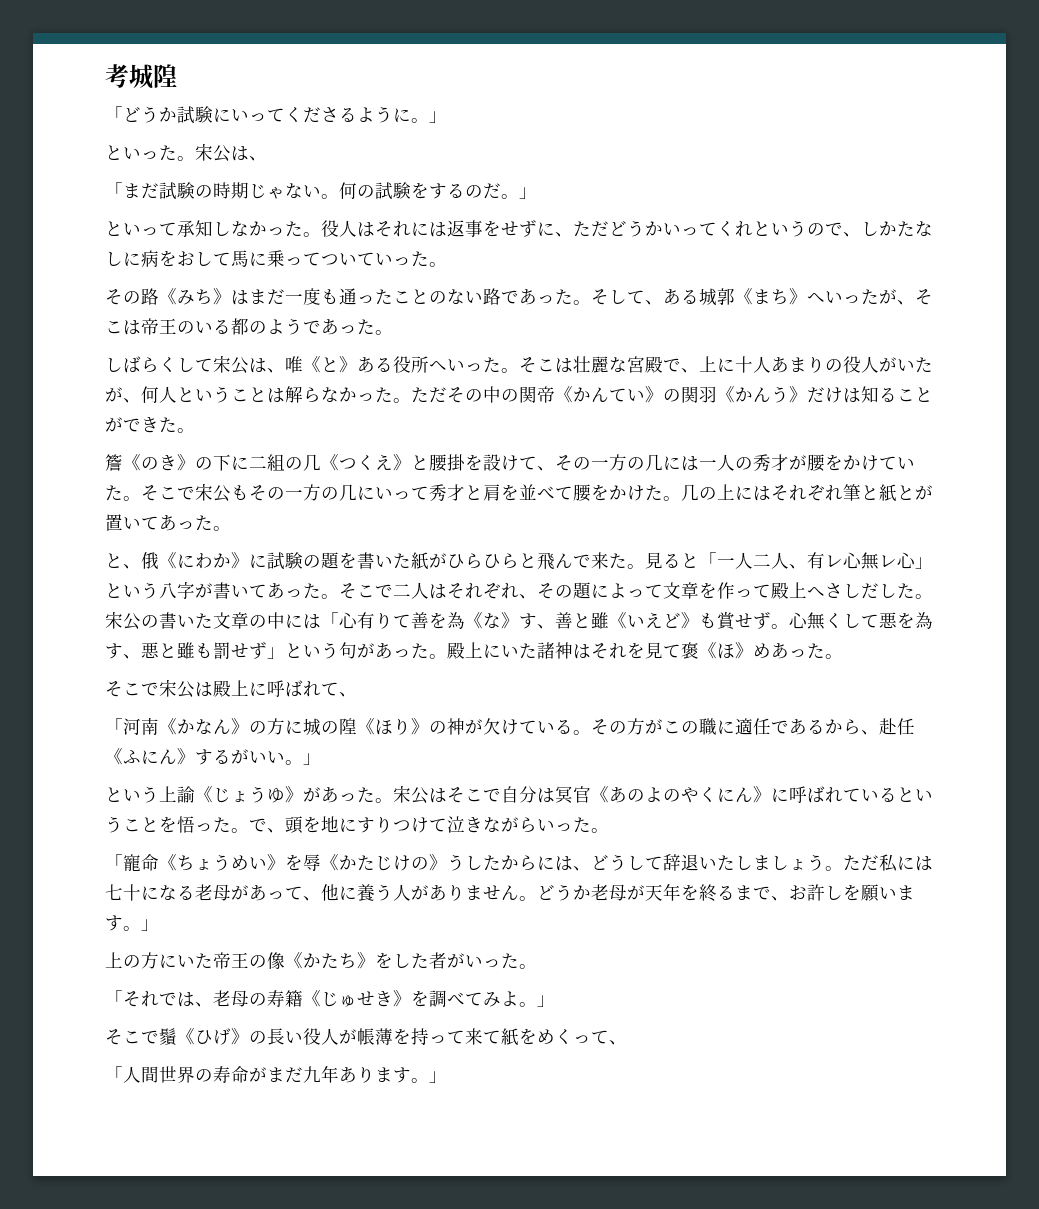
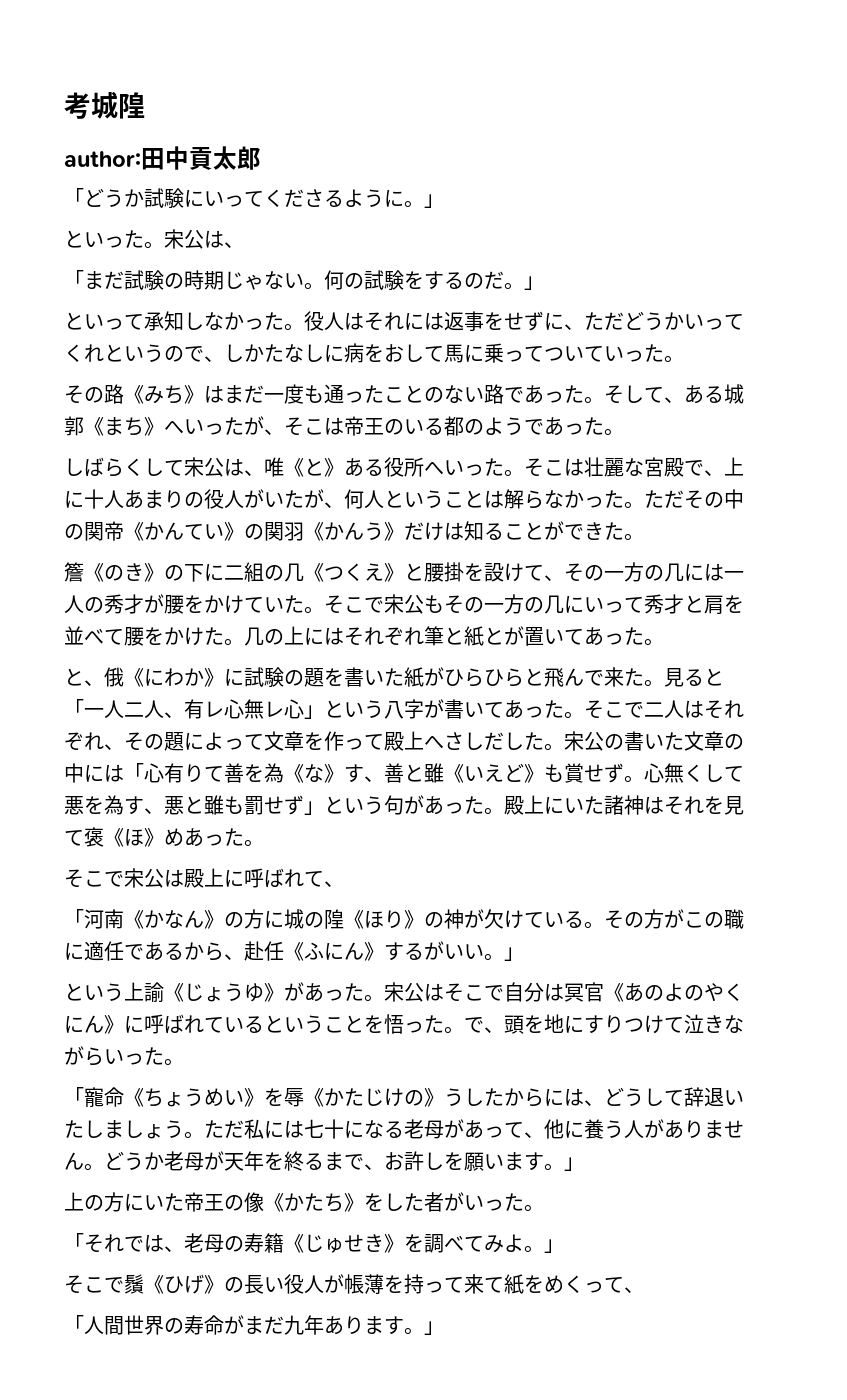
(177, 76) none -> [64,146,261,170] // author:田中貢太郎

